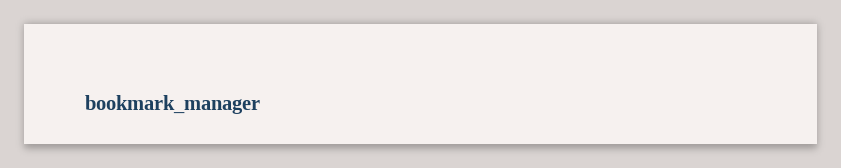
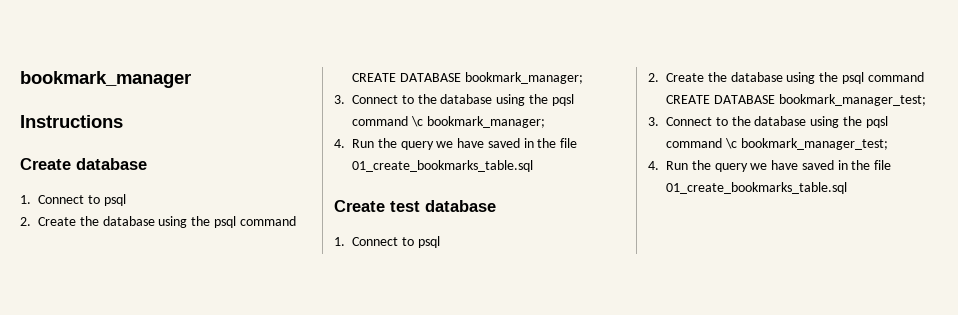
(260, 104) none -> [20,115,123,128] [20,158,147,170] [20,194,126,206] [20,216,296,228] [352,72,583,84] [334,94,574,106] [352,116,545,128] [334,138,578,150] [352,160,533,172] [334,200,496,212] [334,236,440,248] [648,72,924,84] [666,94,926,106] [648,116,888,128] [666,138,888,150] [648,160,892,172] [666,182,847,194] // Instructions // Create database // 1. Connect to psql // 2. Create the database using the psql command CREATE DATABASE bookmark_manager; // 3. Connect to the database using the pqsl command \c bookmark_manager; // 4. Run the query we have saved in the file 01_create_bookmarks_table.sql // Create test database // 1. Connect to psql // 2. Create the database using the psql command CREATE DATABASE bookmark_manager_test; // 3. Connect to the database using the pqsl command \c bookmark_manager_test; // 4. Run the query we have saved in the file 01_create_bookmarks_table.sql

